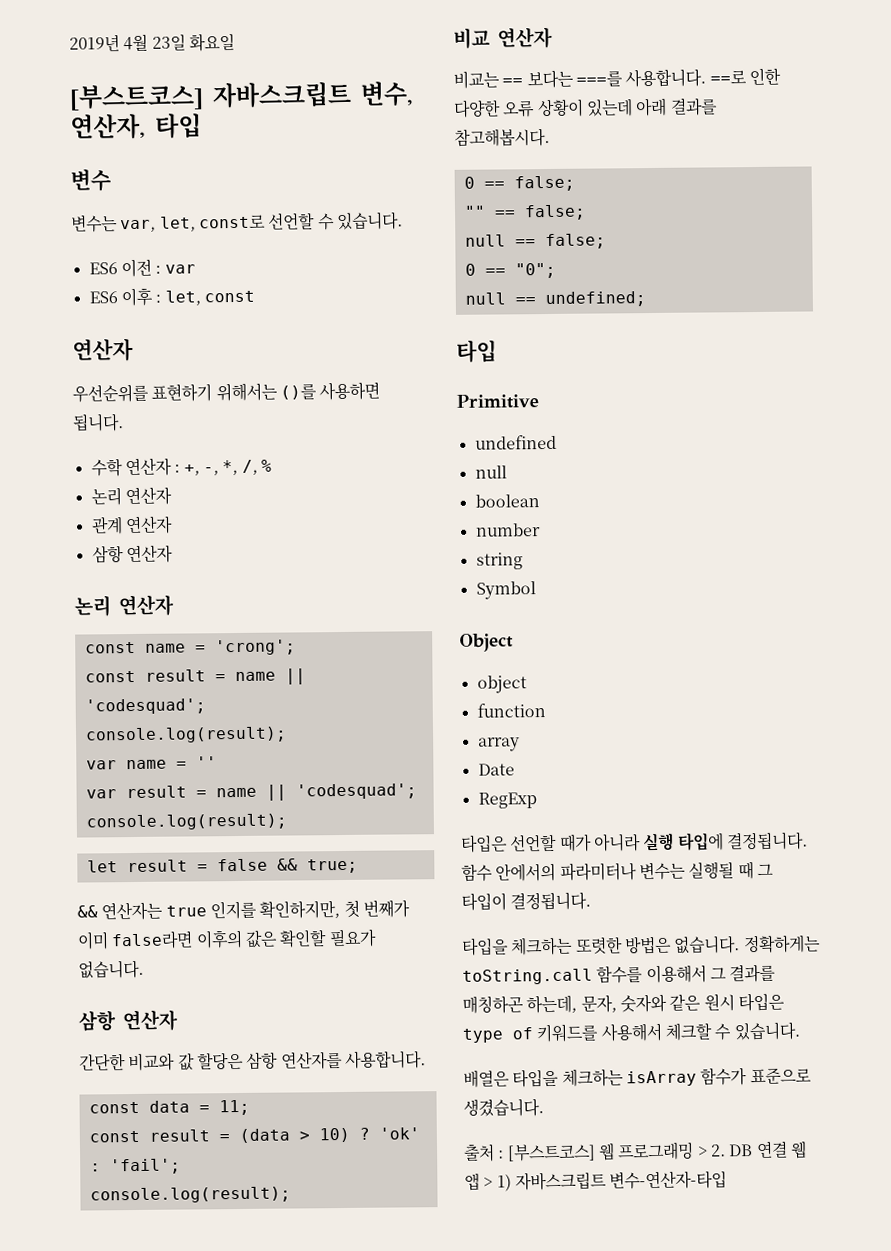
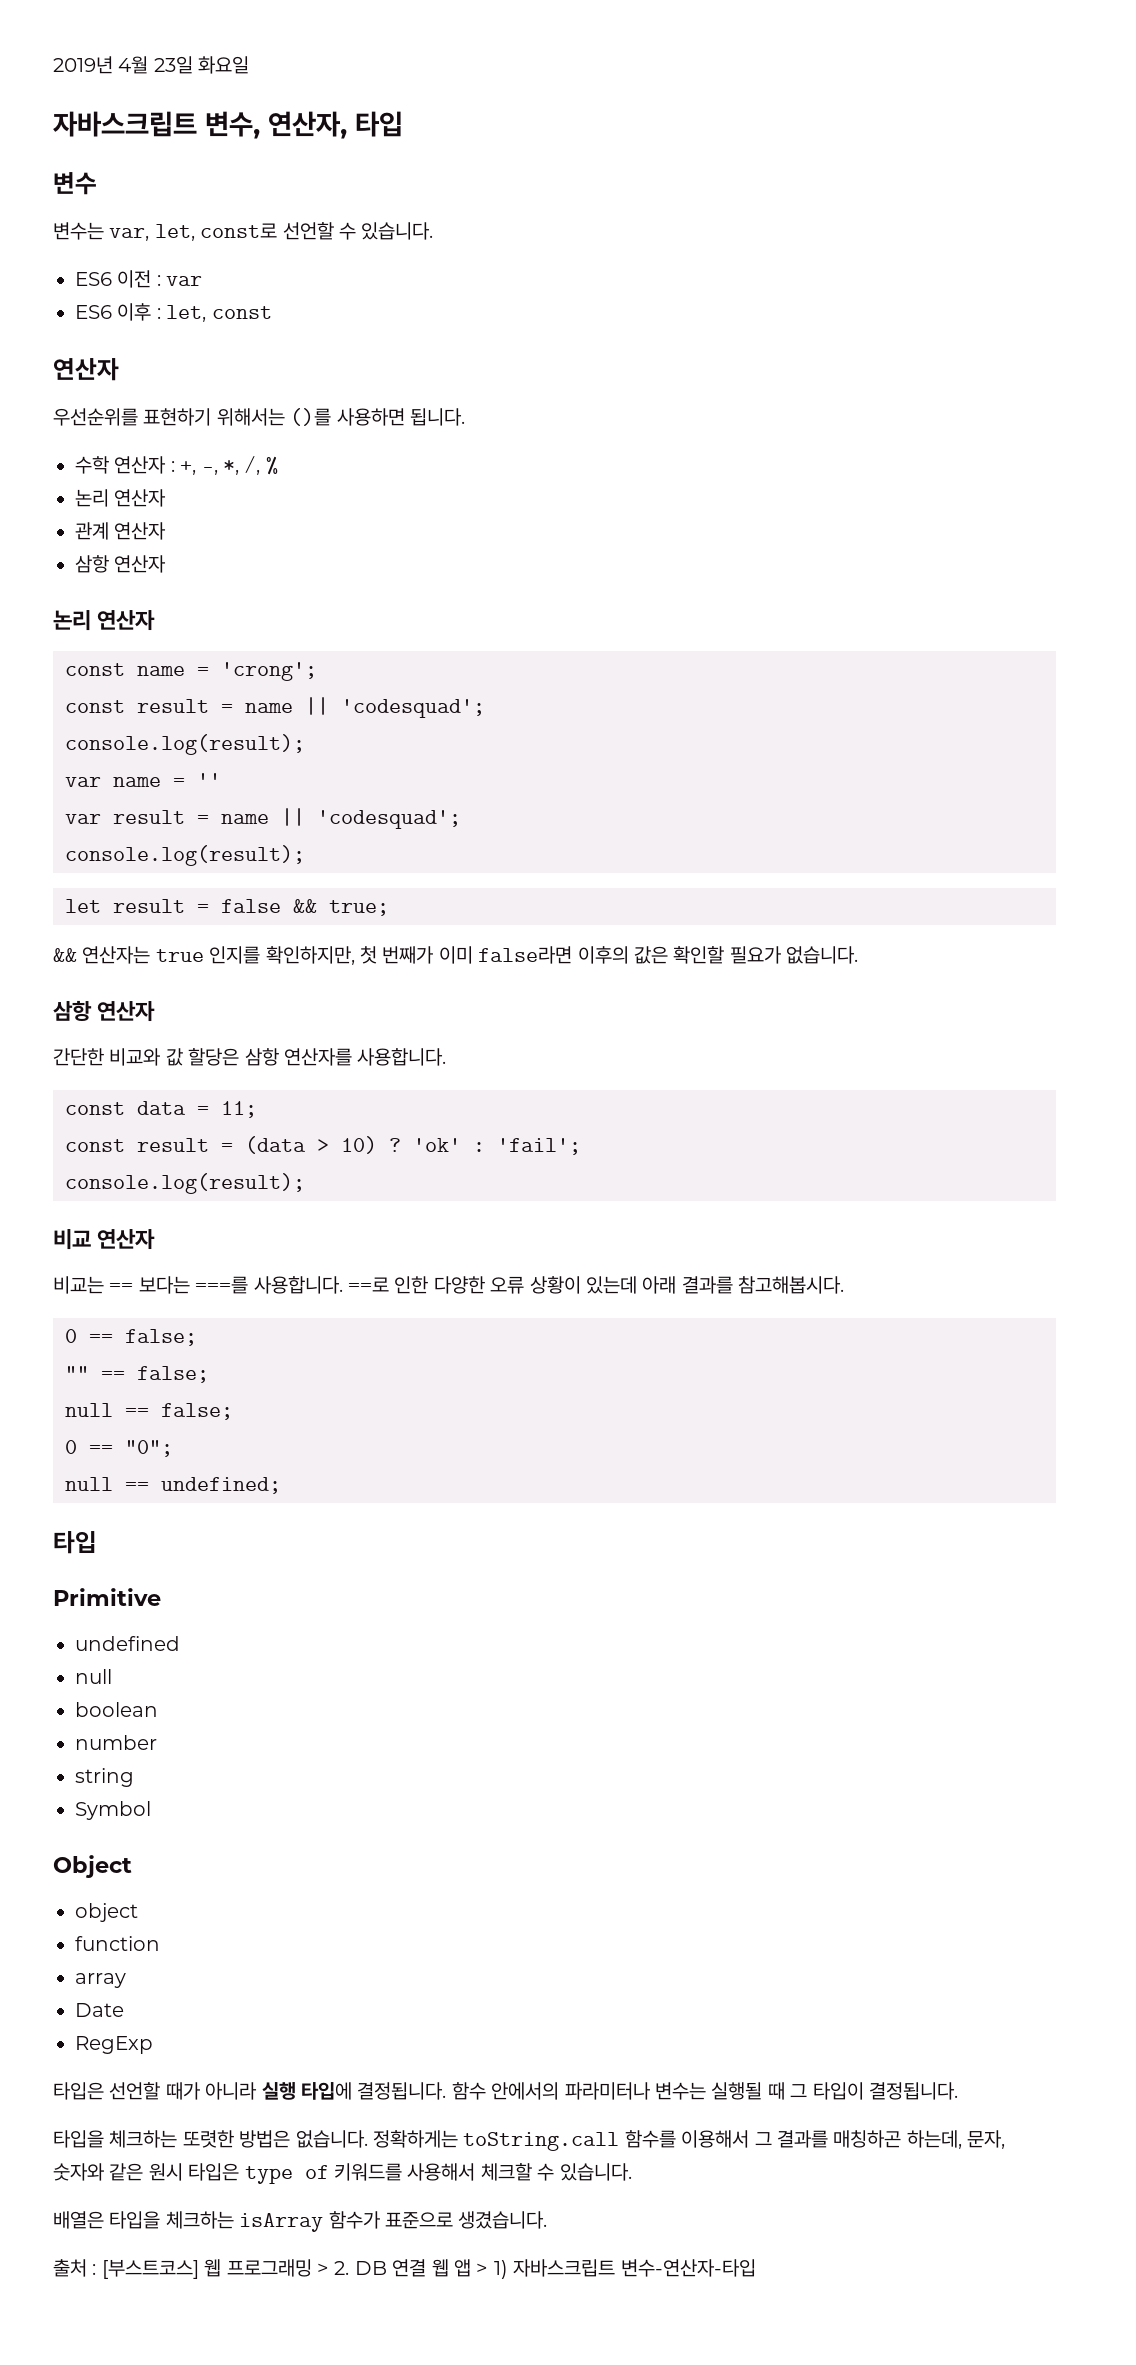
[69,84,204,111] [부스트코스] -> (250, 65) none

